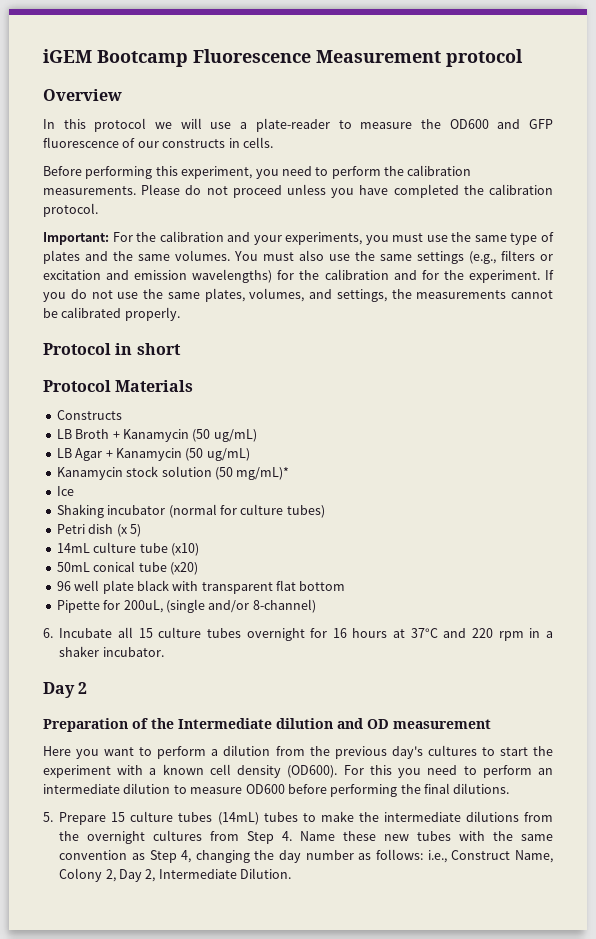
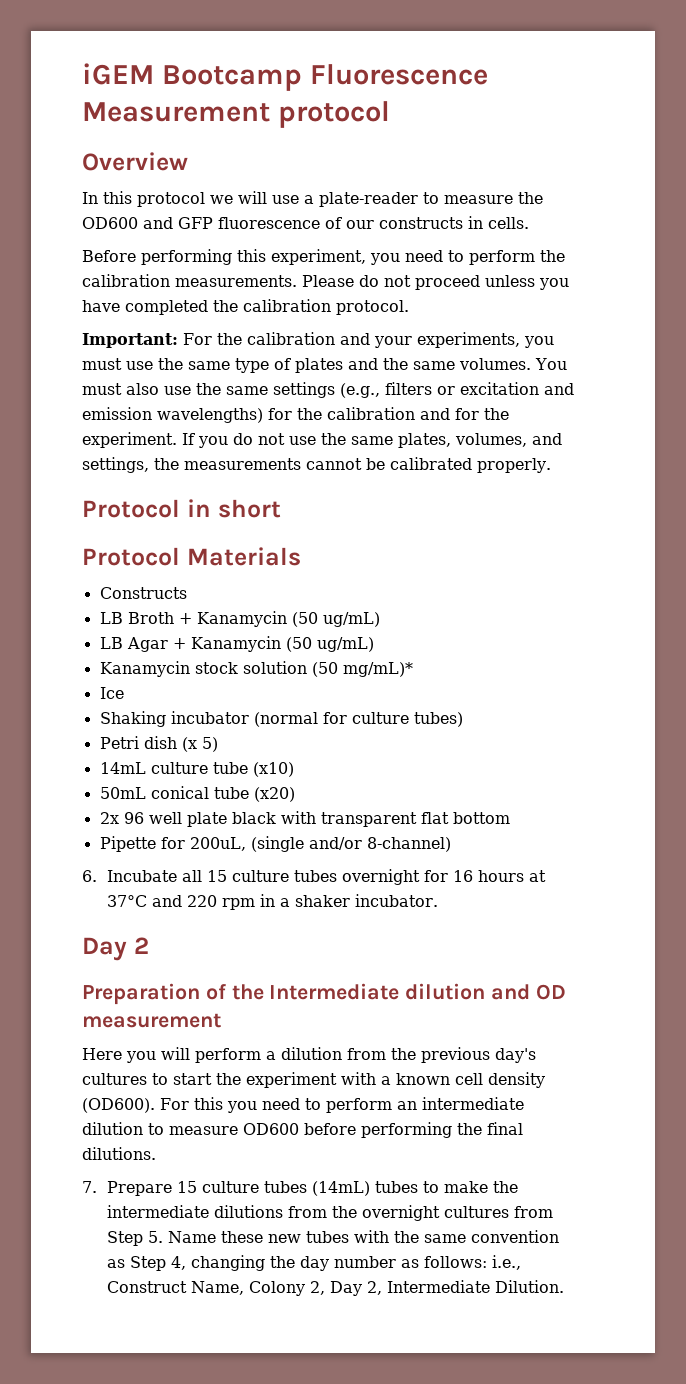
(198, 568) none -> [99,812,119,824] 2x
[104,747,153,756] want to -> [161,1047,190,1060] will
[43,812,53,822] 5. -> [82,1181,97,1193] 7.
[282,831,293,841] 4. -> [147,1231,163,1243] 5.

